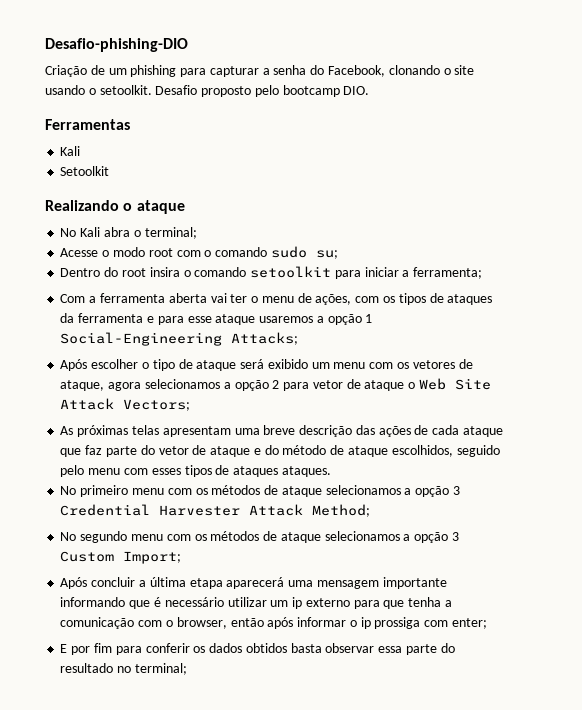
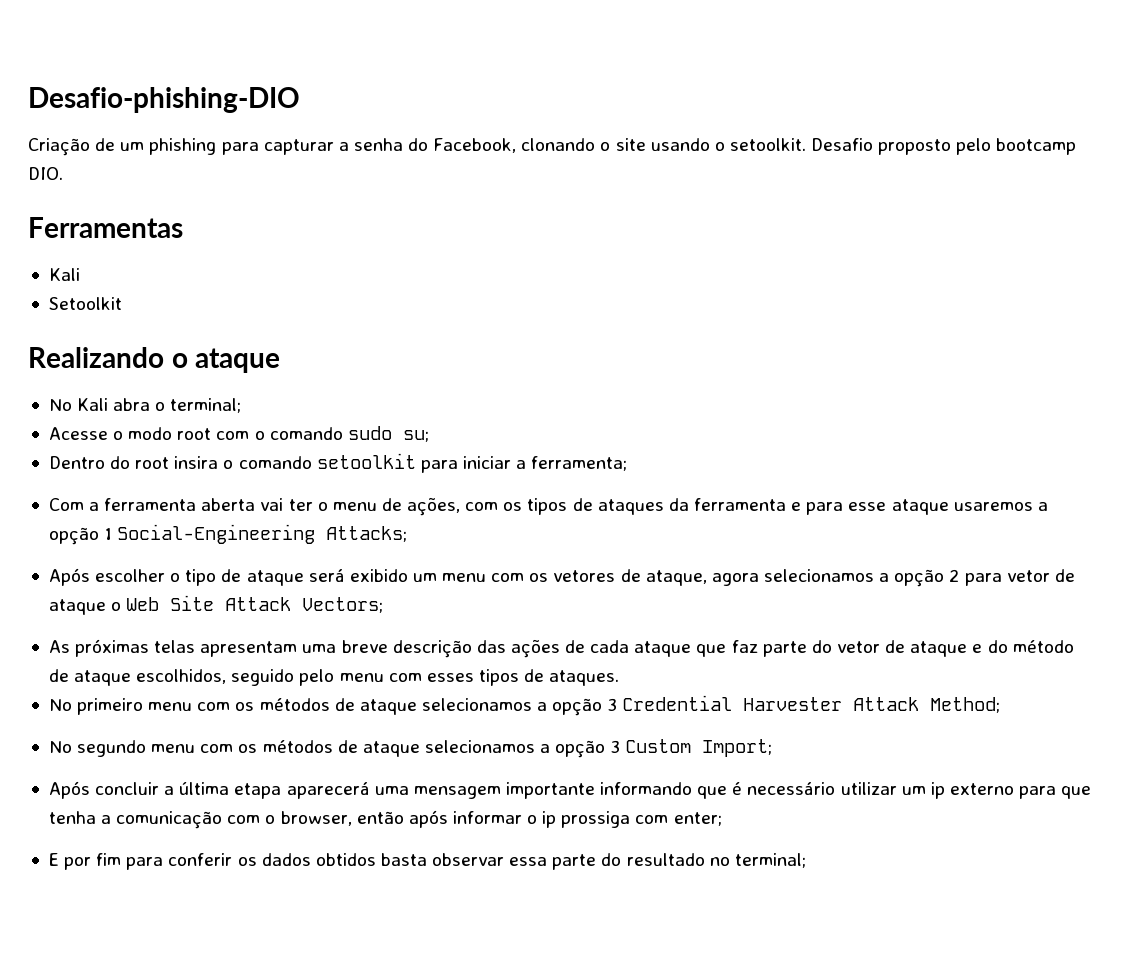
[233,466,279,477] ataques -> (545, 675) none

